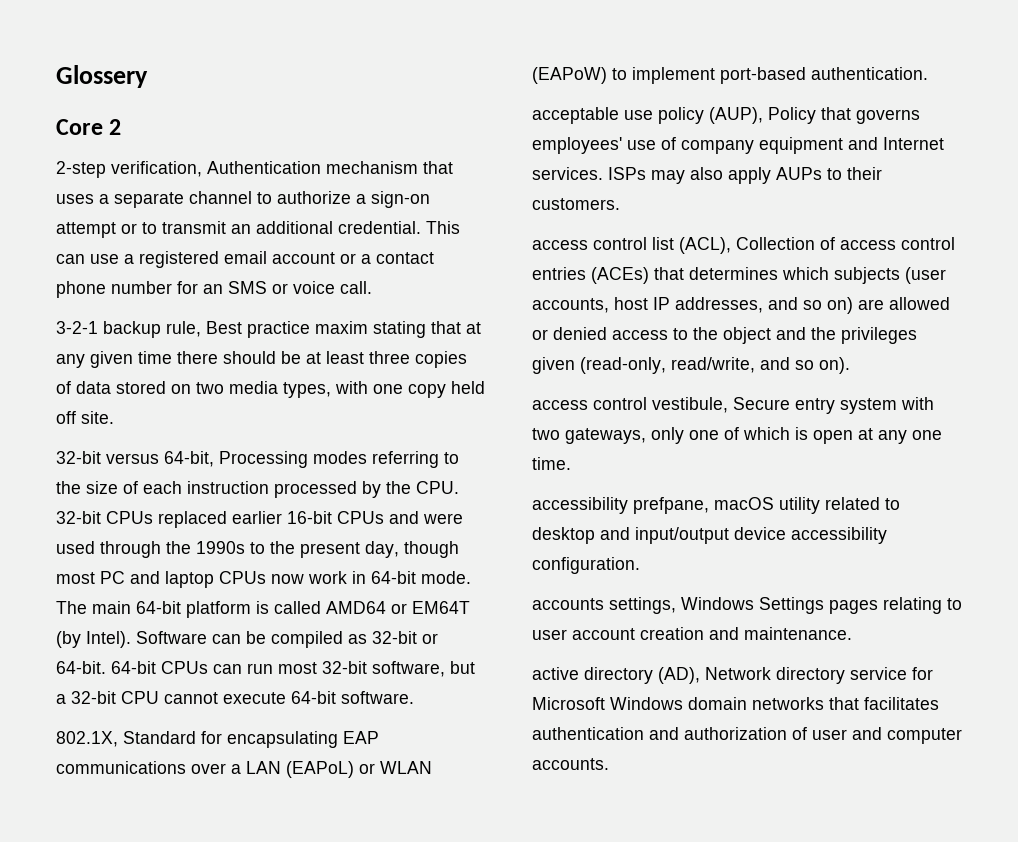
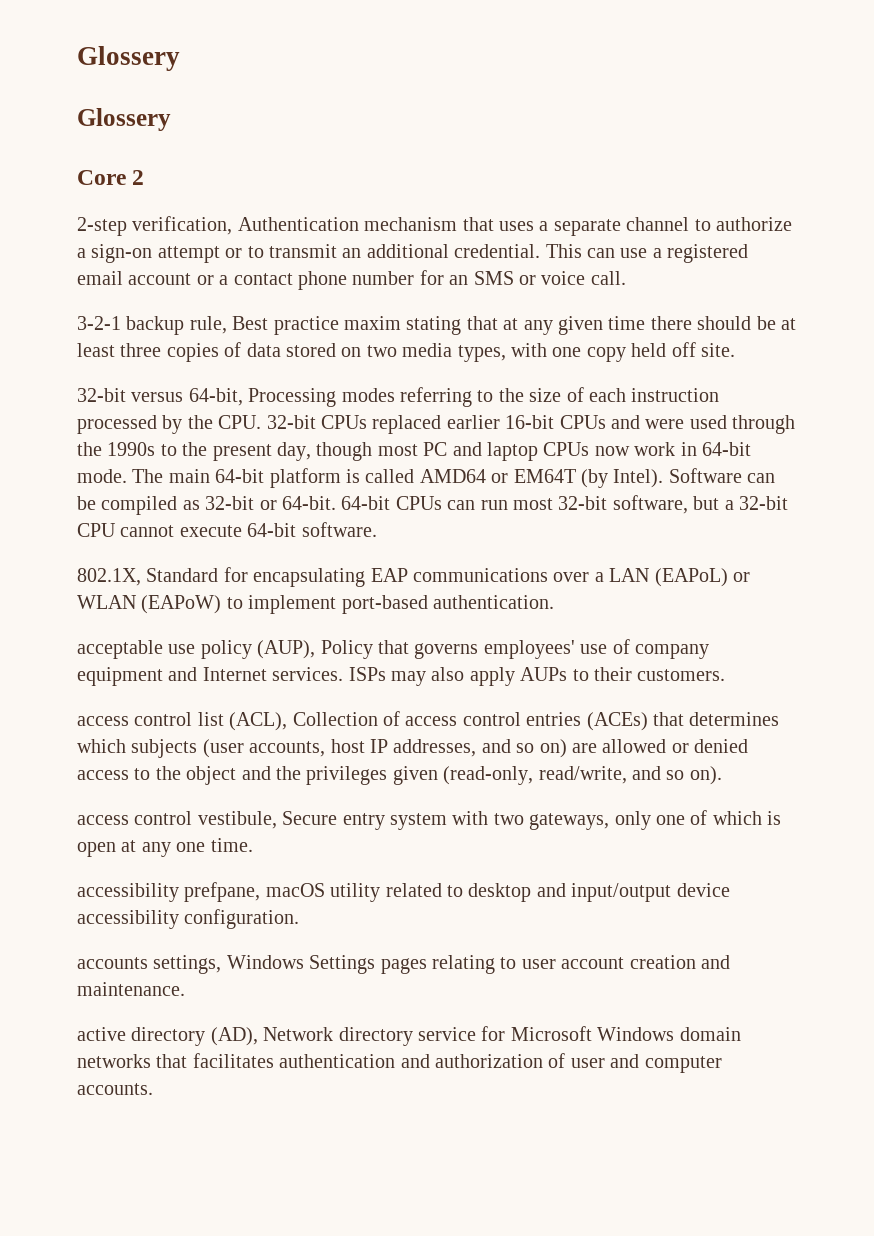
[56,65,148,88] Glossery -> [77,46,180,71] [77,108,171,131] Glossery // Glossery

